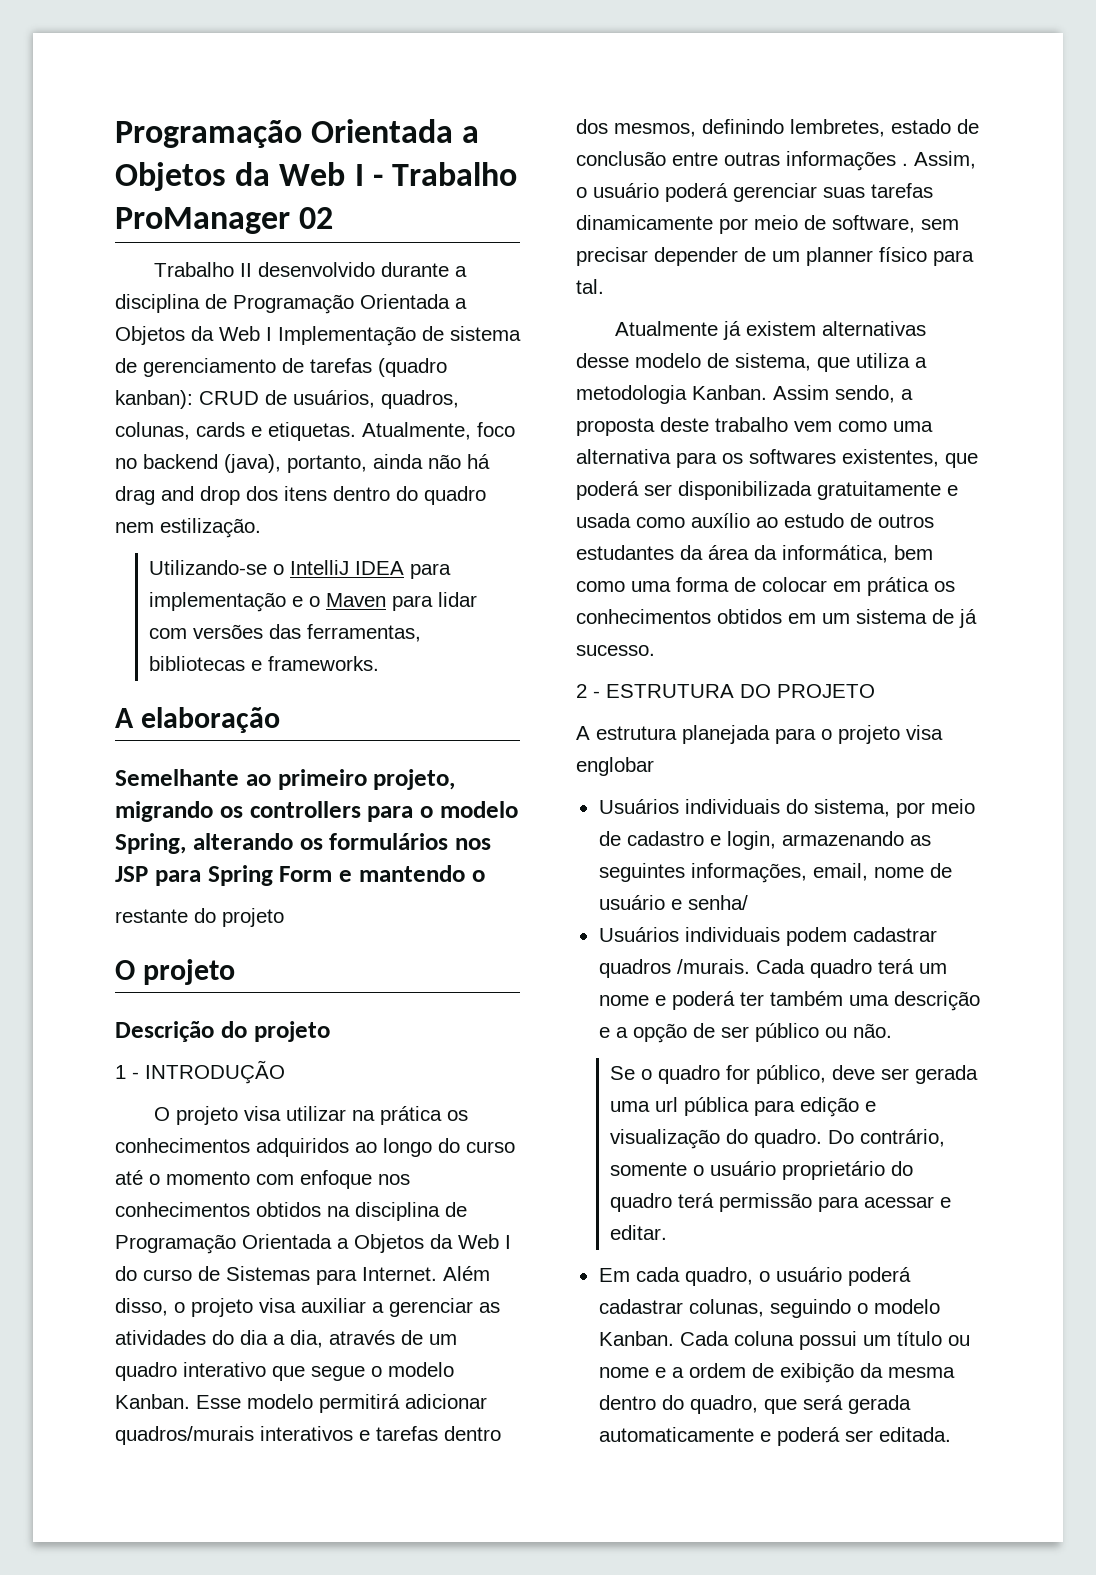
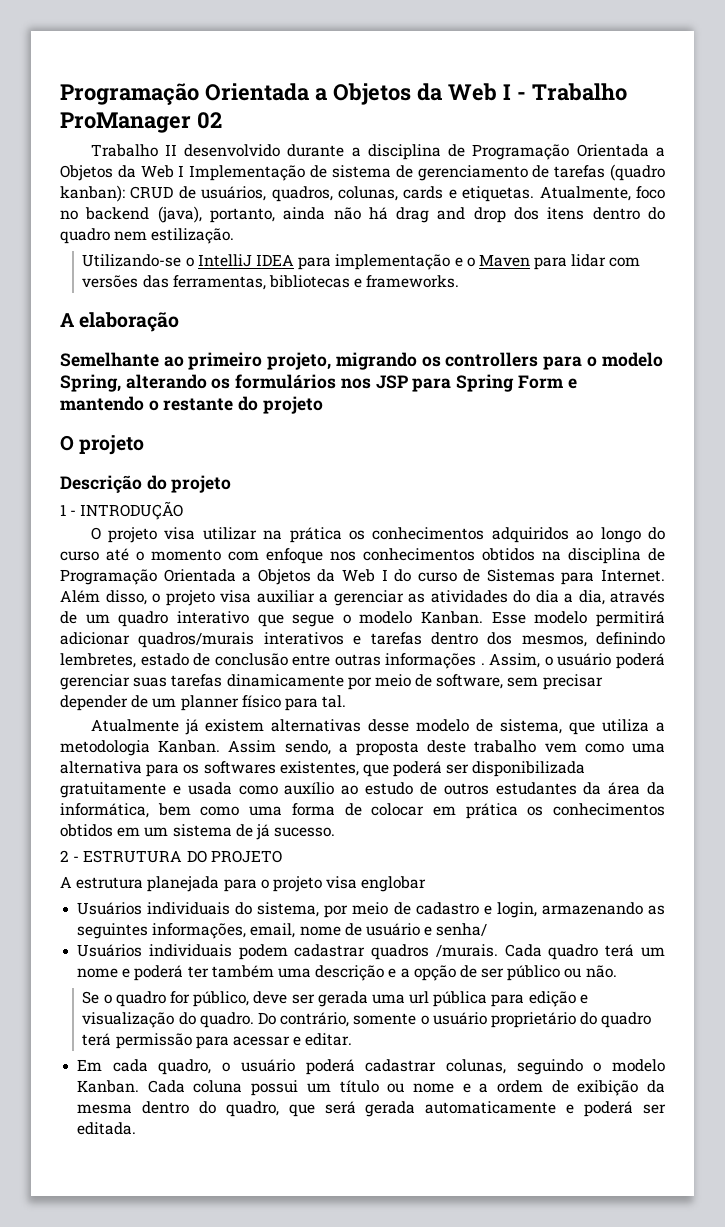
(485, 876) // -> (159, 405) none

